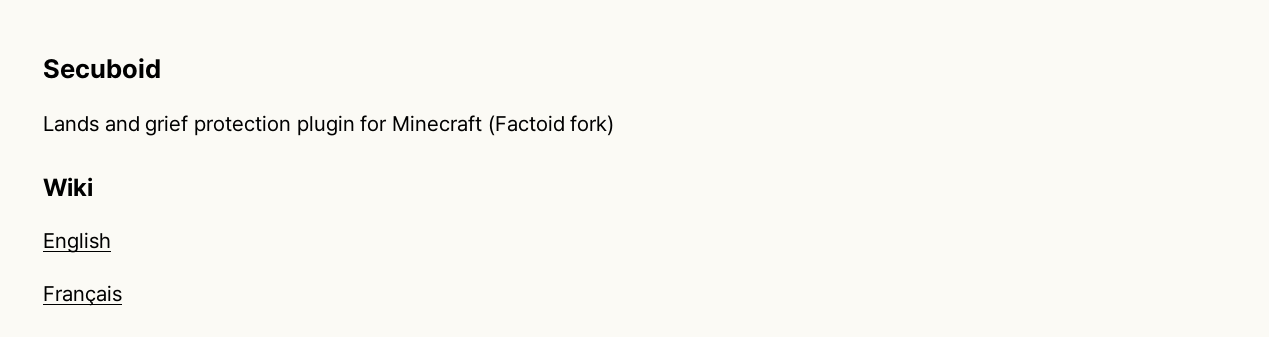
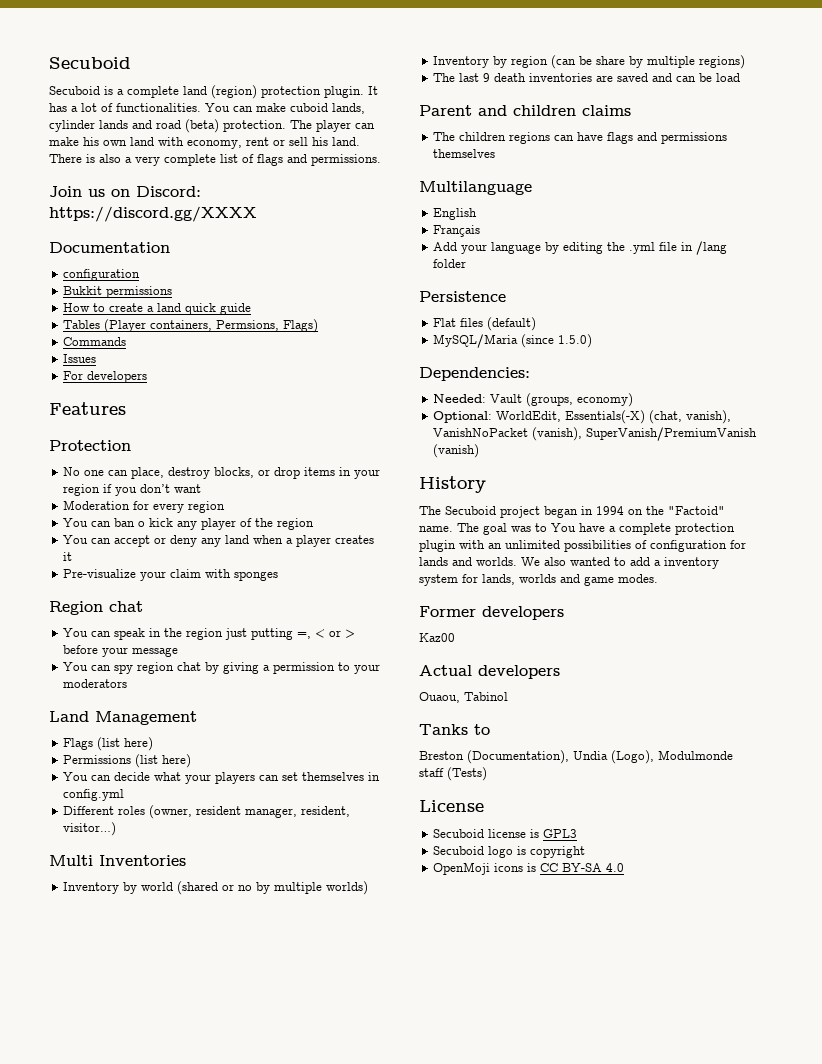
[43,115,615,136] [43,177,93,196] [43,232,111,253] [43,285,122,306] Lands and grief protection plugin for Minecraft (Factoid fork) // Wiki // English // Français -> [49,85,378,99] [49,103,365,114] [49,119,375,133] [49,137,360,149] [49,154,381,166] [49,186,201,197] [49,206,257,222] [49,242,170,253] [62,269,140,281] [62,286,172,298] [62,303,251,315] [62,319,318,333] [62,337,126,346] [62,354,96,363] [62,371,147,383] [49,402,126,415] [49,440,131,451] [62,467,380,479] [62,484,201,496] [62,500,225,513] [62,518,314,530] [62,535,374,547] [62,552,72,561] [62,569,278,581] [49,601,143,615] [62,628,355,640] [62,645,178,657] [62,662,380,674] [62,679,127,688] [49,711,197,725] [62,737,153,751] [62,754,191,768] [62,772,380,784] [62,789,124,801] [62,805,350,819] [62,822,116,836] [49,855,186,866] [62,881,368,895] [432,55,745,69] [432,73,740,82] [419,105,631,116] [432,132,727,144] [432,149,495,158] [419,181,532,195] [432,208,477,220] [432,225,480,237] [432,241,727,255] [432,259,466,268] [419,291,506,302] [432,317,536,331] [432,334,592,348] [419,367,530,381] [432,393,633,407] [432,410,731,424] [432,427,757,441] [432,444,479,458] [419,476,486,493] [419,506,725,518] [419,523,735,535] [419,540,746,552] [419,557,719,569] [419,574,658,586] [419,606,564,620] [419,633,455,642] [419,665,560,679] [419,692,508,703] [419,724,490,735] [419,750,733,764] [419,767,487,781] [419,800,484,812] [432,829,577,838] [432,846,585,858] [432,862,624,875] Secuboid is a complete land (region) protection plugin. It has a lot of functionalities. You can make cuboid lands, cylinder lands and road (beta) protection. The player can make his own land with economy, rent or sell his land. There is also a very complete list of flags and permissions. // Join us on Discord: https://discord.gg/XXXX // Documentation // configuration // Bukkit permissions // How to create a land quick guide // Tables (Player containers, Permsions, Flags) // Commands // Issues // For developers // Features // Protection // No one can place, destroy blocks, or drop items in your region if you don’t want // Moderation for every region // You can ban o kick any player of the region // You can accept or deny any land when a player creates it // Pre-visualize your claim with sponges // Region chat // You can speak in the region just putting =, < or > before your message // You can spy region chat by giving a permission to your moderators // Land Management // Flags (list here) // Permissions (list here) // You can decide what your players can set themselves in config.yml // Different roles (owner, resident manager, resident, visitor…) // Multi Inventories // Inventory by world (shared or no by multiple worlds) // Inventory by region (can be share by multiple regions) // The last 9 death inventories are saved and can be load // Parent and children claims // The children regions can have flags and permissions themselves // Multilanguage // English // Français // Add your language by editing the .yml file in /lang folder // Persistence // Flat files (default) // MySQL/Maria (since 1.5.0) // Dependencies: // Needed: Vault (groups, economy) // Optional: WorldEdit, Essentials(-X) (chat, vanish), VanishNoPacket (vanish), SuperVanish/PremiumVanish (vanish) // History // The Secuboid project began in 1994 on the "Factoid" name. The goal was to You have a complete protection plugin with an unlimited possibilities of configuration for lands and worlds. We also wanted to add a inventory system for lands, worlds and game modes. // Former developers // Kaz00 // Actual developers // Ouaou, Tabinol // Tanks to // Breston (Documentation), Undia (Logo), Modulmonde staff (Tests) // License // Secuboid license is GPL3 // Secuboid logo is copyright // OpenMoji icons is CC BY-SA 4.0

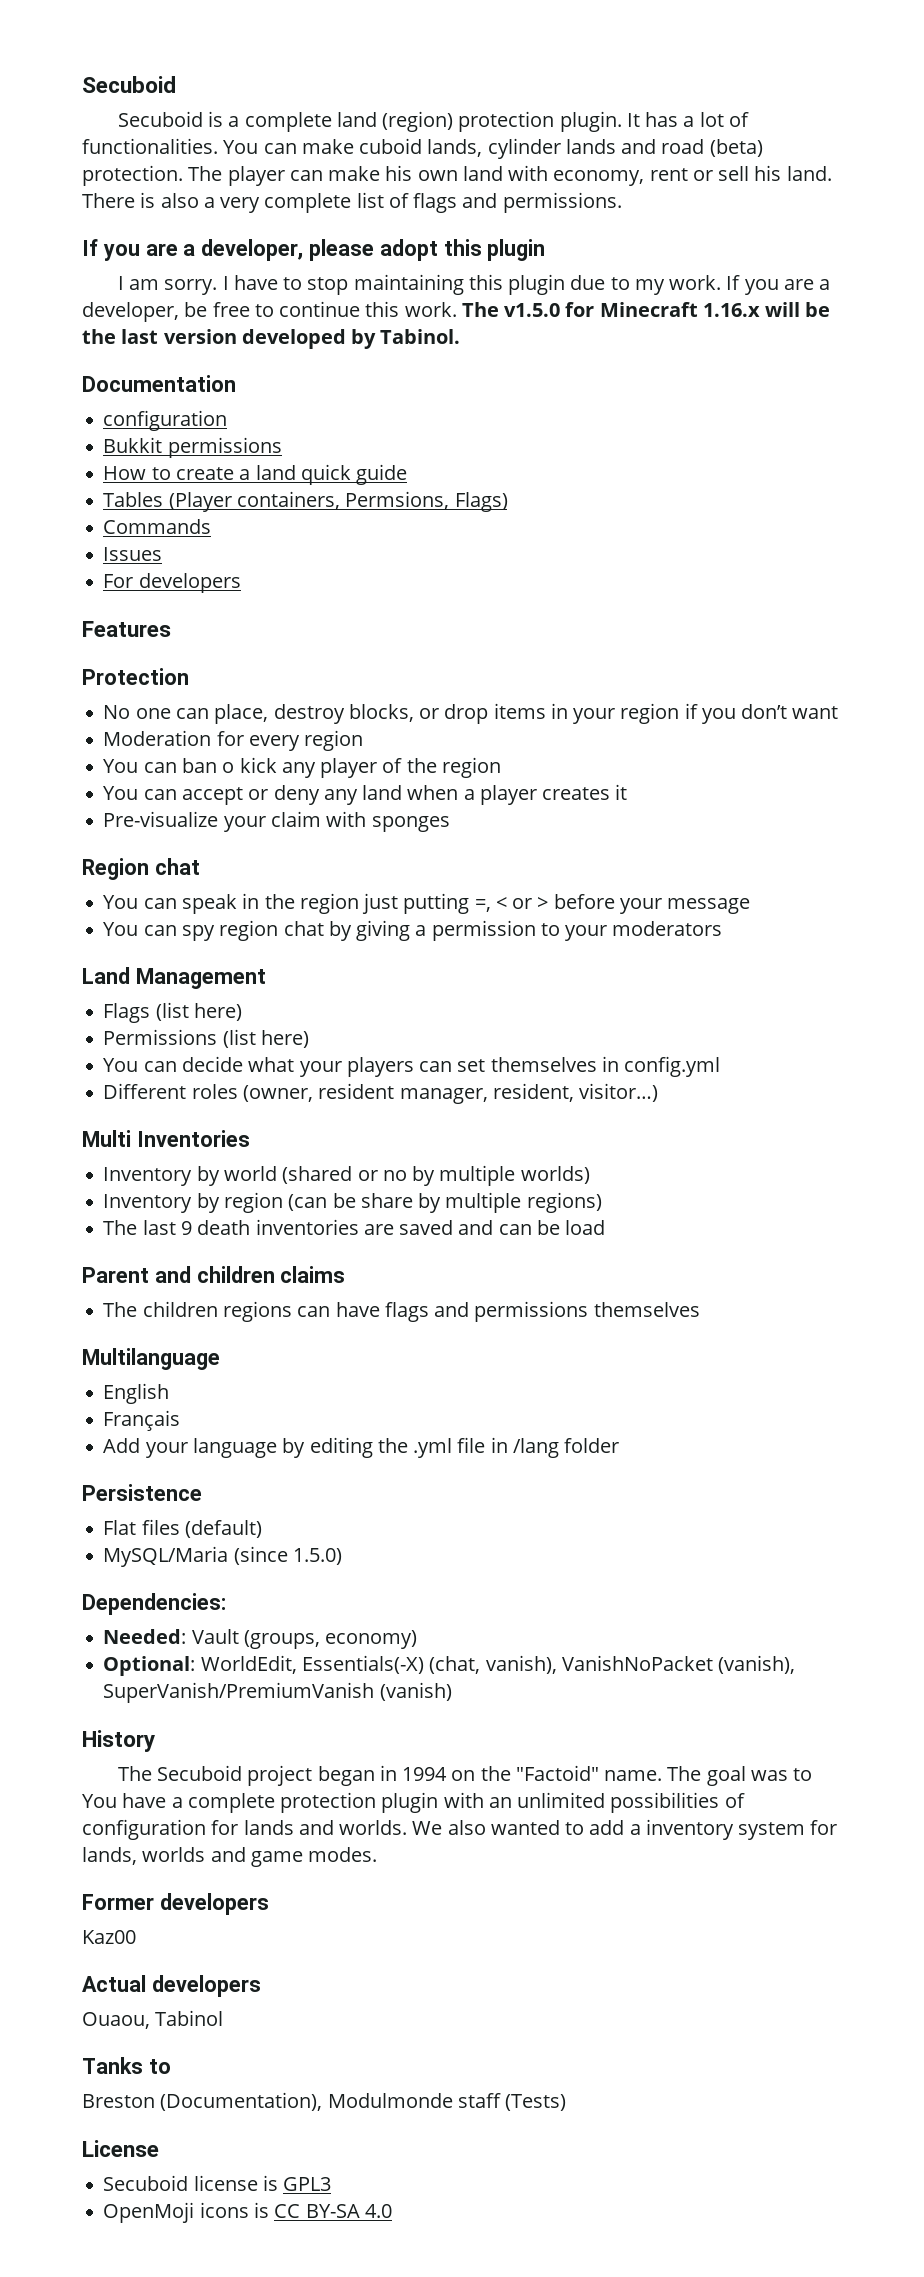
[49,186,201,197] [49,206,257,222] Join us on Discord: https://discord.gg/XXXX -> [82,239,546,261] [117,274,831,295] [82,301,831,322] [82,329,461,349] If you are a developer, please adopt this plugin // I am sorry. I have to stop maintaining this plugin due to my work. If you are a developer, be free to continue this work. The v1.5.0 for Minecraft 1.16.x will be the last version developed by Tabinol.
[573,750,654,764] Undia (Logo), -> (323, 2101) none
[432,846,585,858] // Secuboid logo is copyright -> (332, 2184) none

